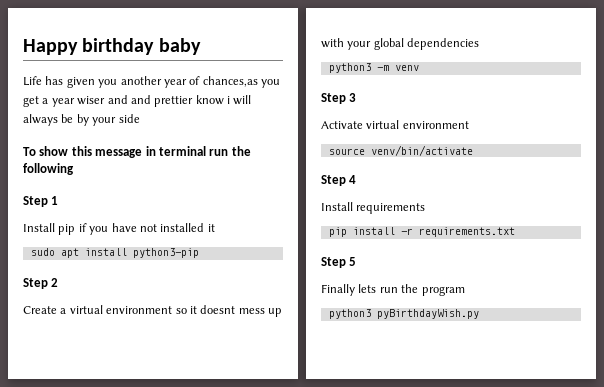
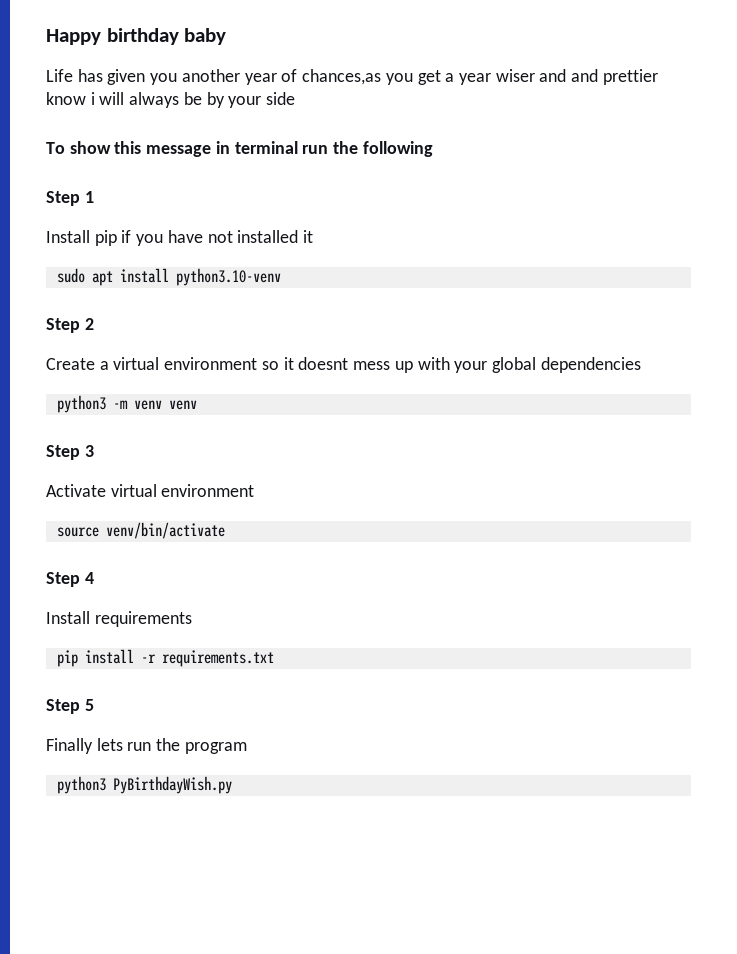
[132,248,199,258] python3-pip -> [175,268,281,286] python3.10-venv
(419, 68) none -> [168,400,197,410] venv
[376,309,479,319] pyBirthdayWish.py -> [112,776,232,794] PyBirthdayWish.py

